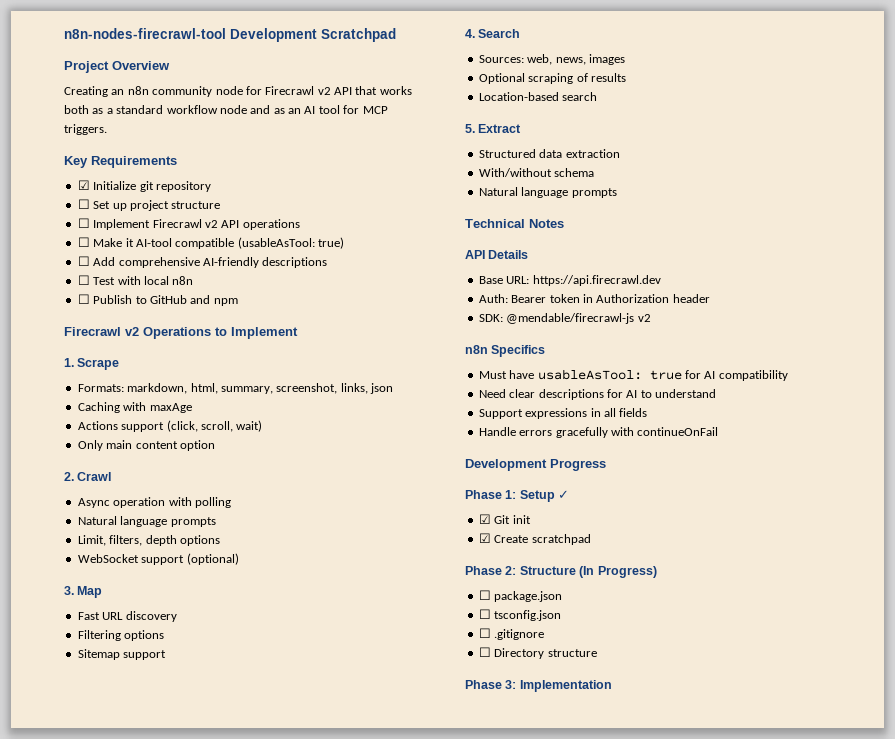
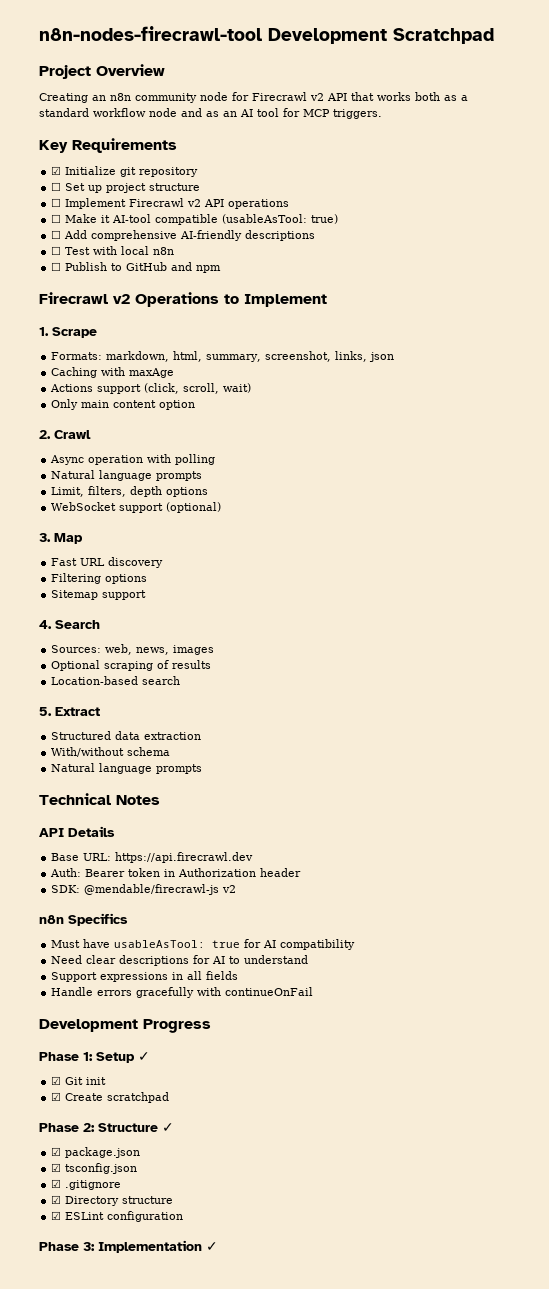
[579,566,657,578] [478,590,491,600] (In Progress) // ☐ -> [162,1123,174,1132] [51,1147,62,1156] ✓ // ☑
[478,609,491,619] ☐ -> [51,1163,62,1172] ☑
[478,628,491,638] ☐ -> [51,1179,62,1188] ☑
[478,647,491,657] ☐ -> [51,1195,62,1204] ☑
(597, 653) none -> [51,1211,184,1222] // ☑ ESLint configuration
(612, 686) none -> [206,1242,218,1251] ✓

